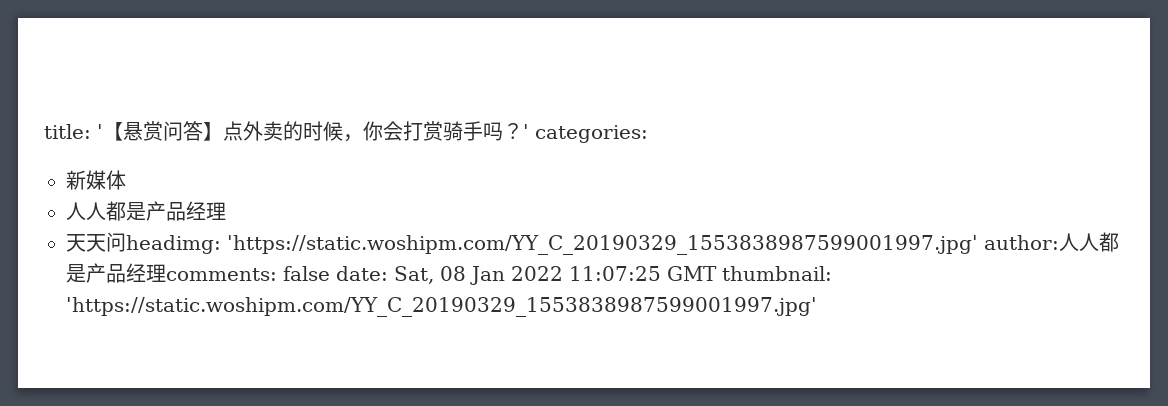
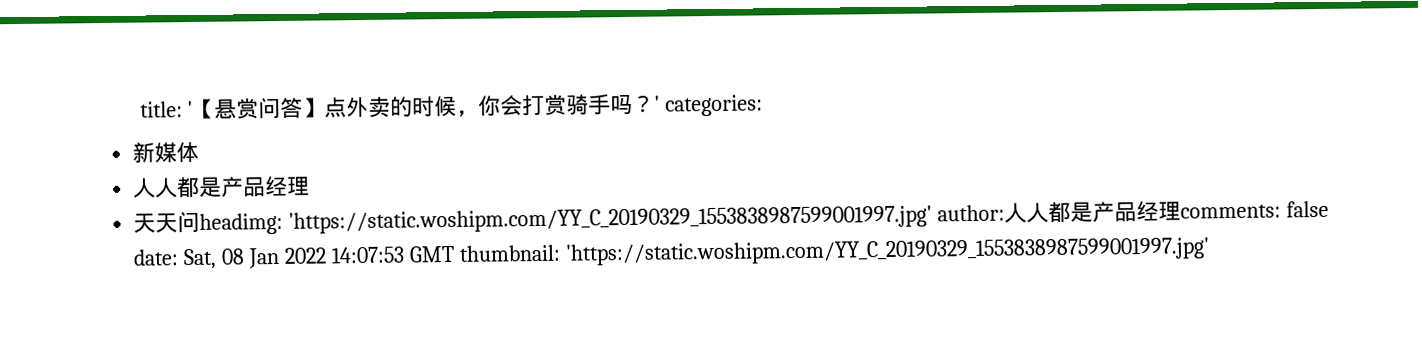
[569,266,661,281] 11:07:25 -> [330,246,404,264] 14:07:53

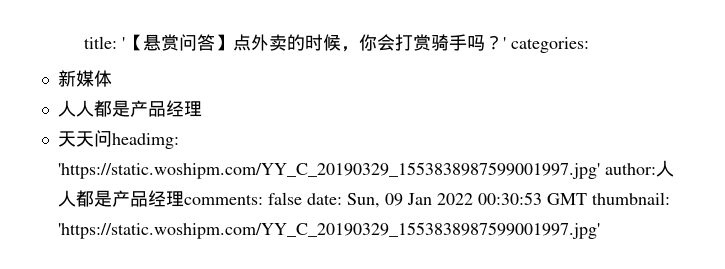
[183,248,246,270] Sat, 08 -> [346,193,403,208] Sun, 09
[330,246,404,264] 14:07:53 -> [477,192,542,205] 00:30:53

